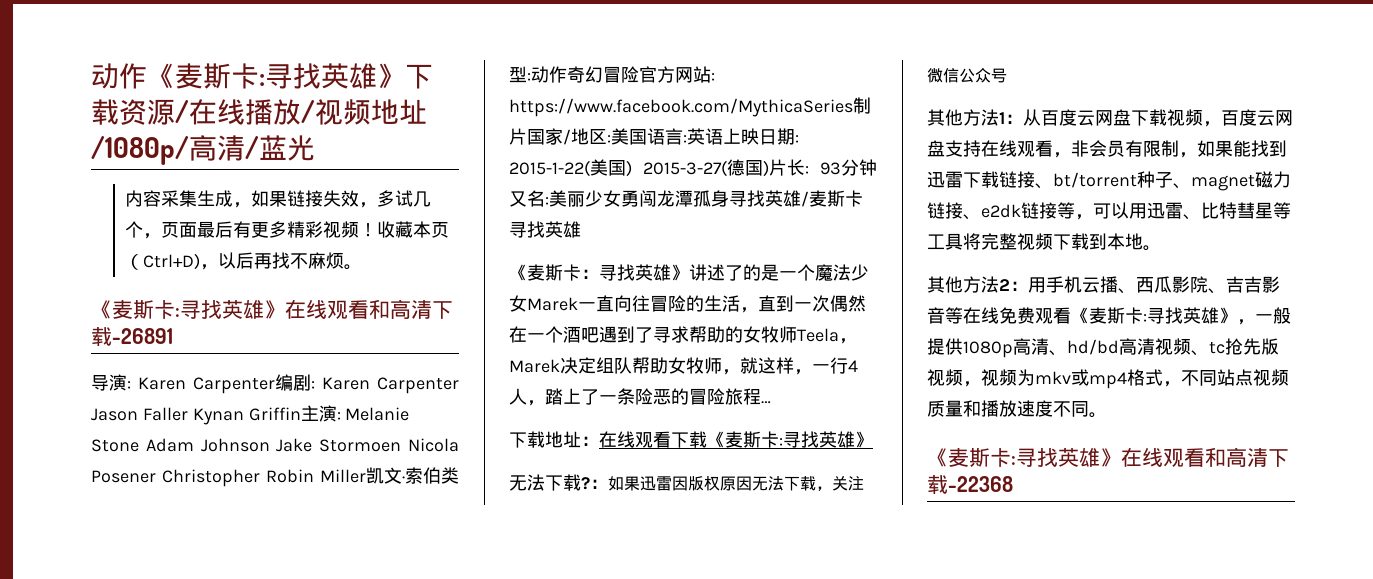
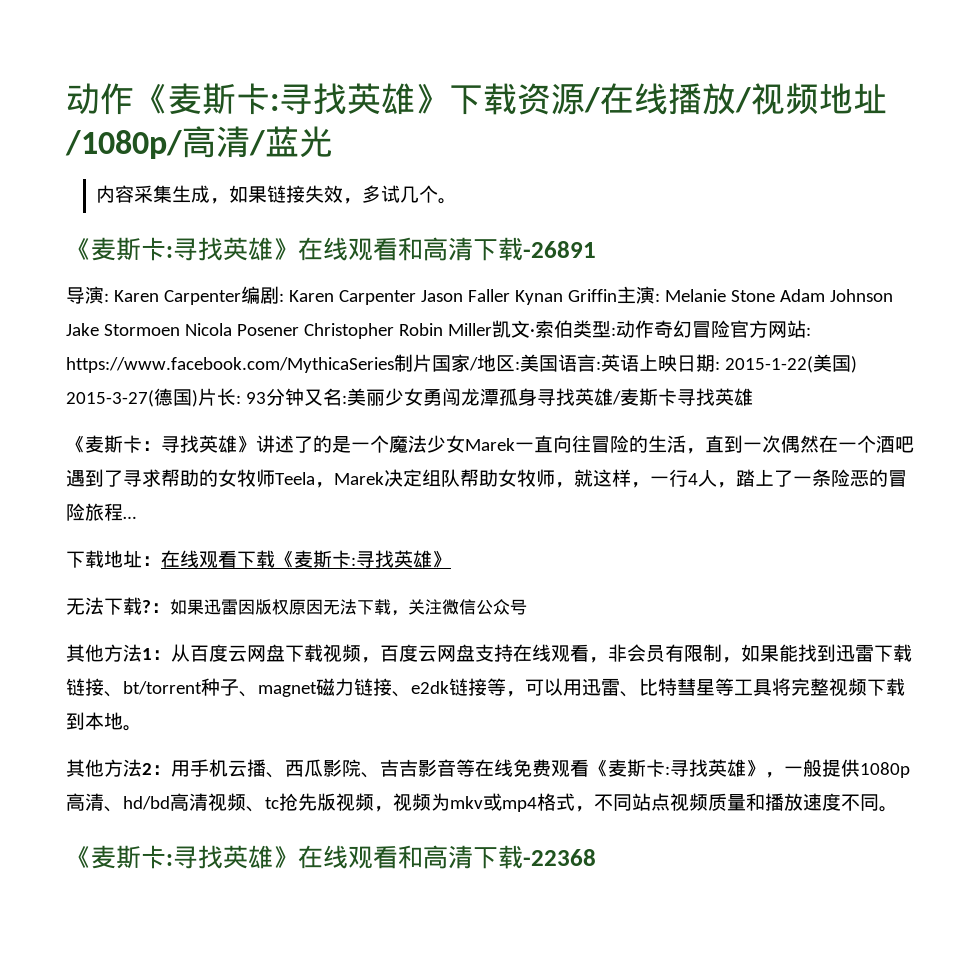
[143,221,450,239] [125,252,345,270] ，页面最后有更多精彩视频！收藏本页（Ctrl+D)，以后再找不麻烦 -> (439, 194) none

